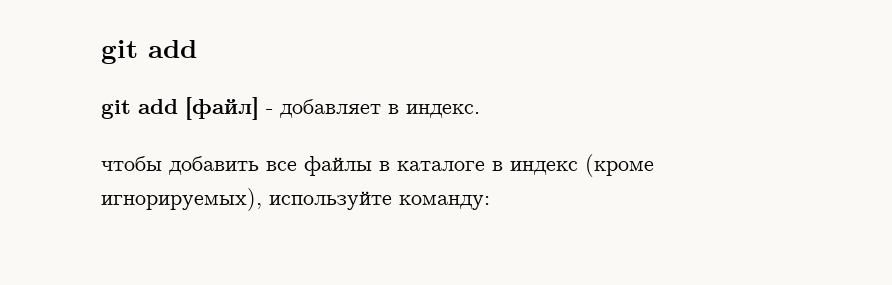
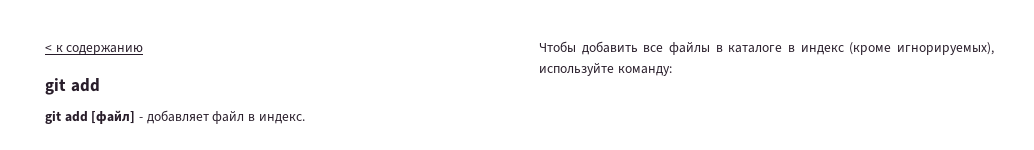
(101, 52) none -> [45,45,144,55] < к содержанию //
(381, 108) none -> [212,110,245,124] файл
[101,156,162,171] чтобы -> [539,41,576,52] Чтобы

